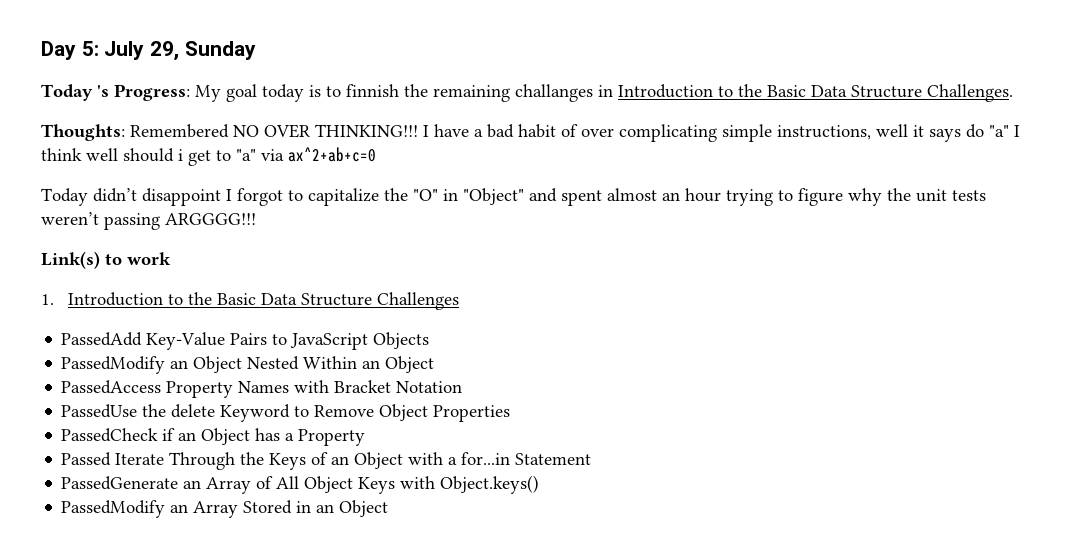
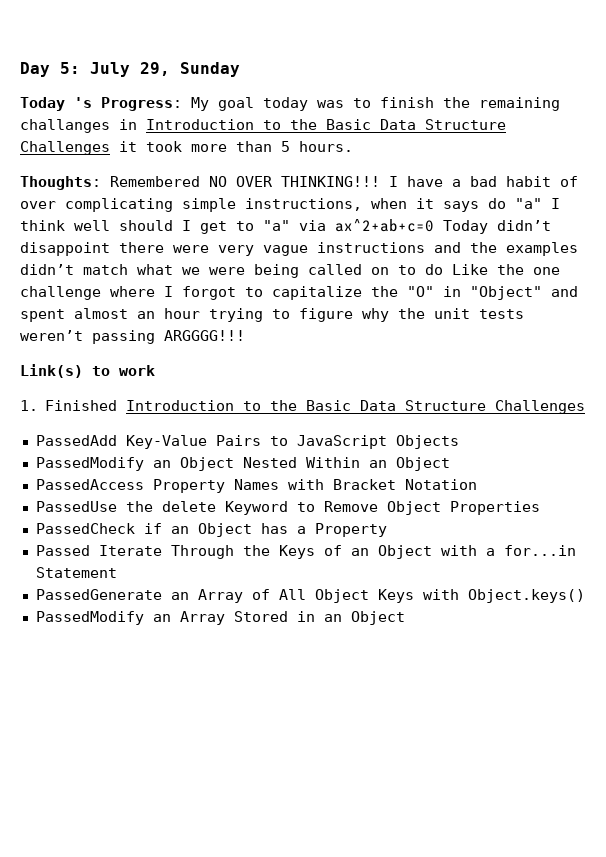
[309,84,399,97] is to finnish -> [317,97,434,108] was to finish
[927,84,1013,102] Challenges. -> [20,141,353,155] Challenges it took more than 5 hours.
[876,124,908,137] well -> [371,198,407,209] when
[178,149,183,161] i -> [182,220,191,231] I
(376, 154) // -> (434, 225) none
(221, 197) none -> [119,242,578,256] [20,264,560,278] [20,286,155,300] there were very vague instructions and the examples didn’t match what we were being called on to do Like the one challenge where
(54, 299) none -> [45,400,118,411] Finished

